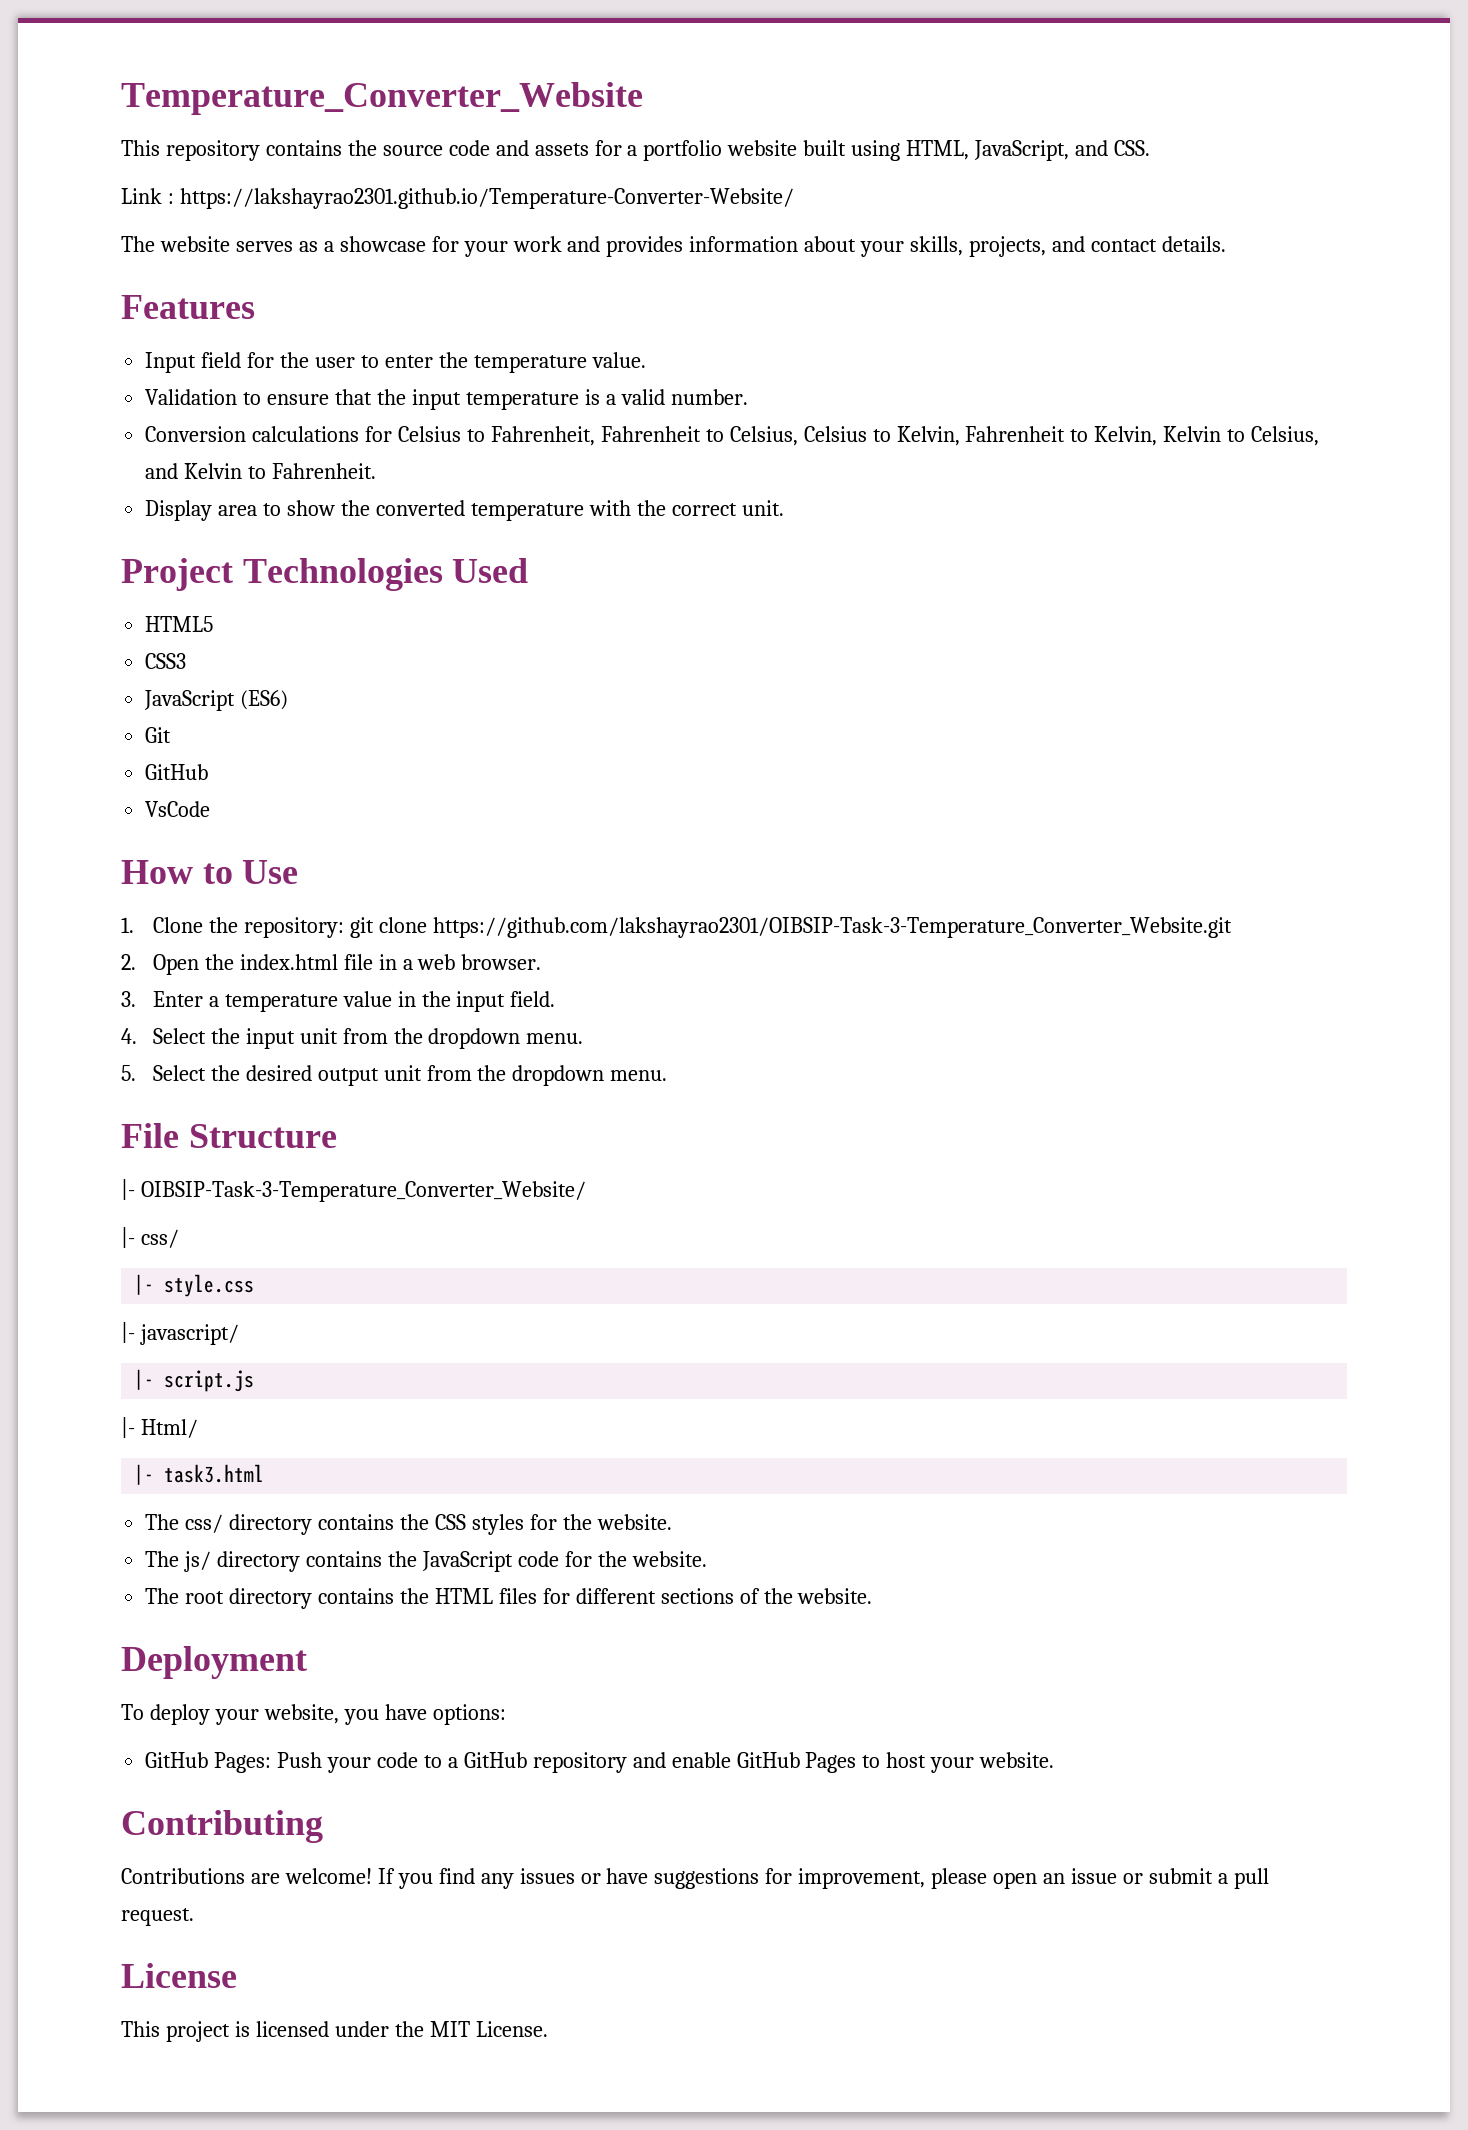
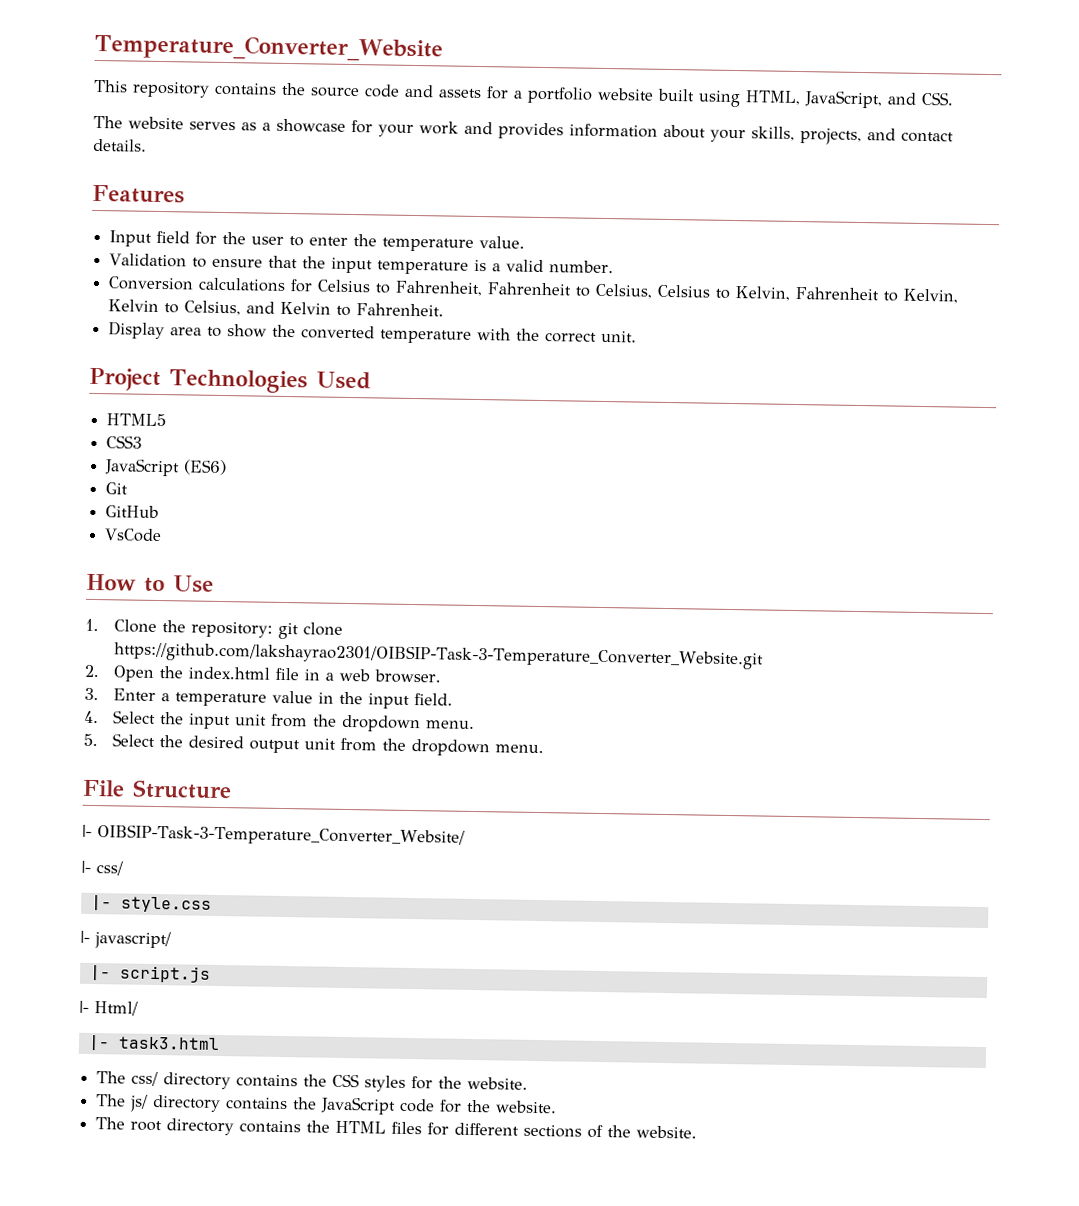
[121,188,794,209] // Link : https://lakshayrao2301.github.io/Temperature-Converter-Website/ -> (954, 98) none
[121,1646,307,1679] [121,1704,506,1725] [145,1752,1055,1773] [121,1810,323,1843] [121,1868,1269,1889] [121,1908,194,1926] [121,1963,237,1988] [121,2021,548,2042] // Deployment // To deploy your website, you have options: // GitHub Pages: Push your code to a GitHub repository and enable GitHub Pages to host your website. // Contributing // Contributions are welcome! If you find any issues or have suggestions for improvement, please open an issue or submit a pull request. // License // This project is licensed under the MIT License. -> (698, 1132) none

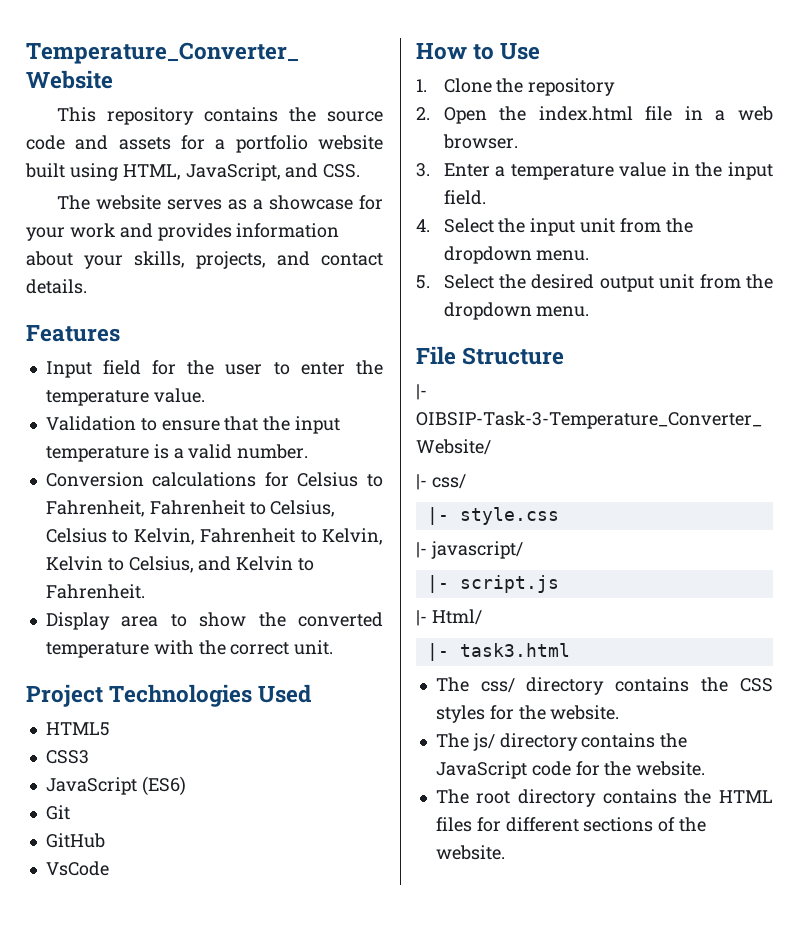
[190,621,343,640] [113,641,764,670] repository: git clone https://github.com/lakshayrao2301/OIBSIP-Task-3-Temperature_Converter_Website.git -> [528,78,616,96] repository

